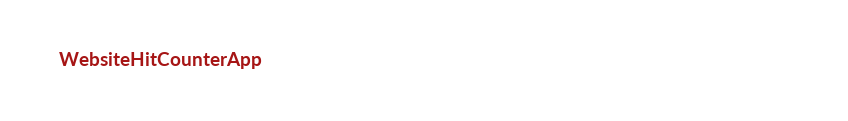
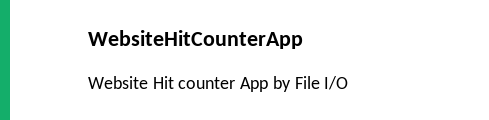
(262, 60) none -> [88,76,349,92] // Website Hit counter App by File I/O

